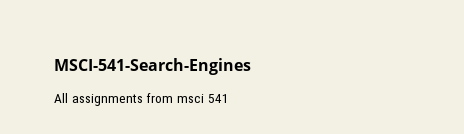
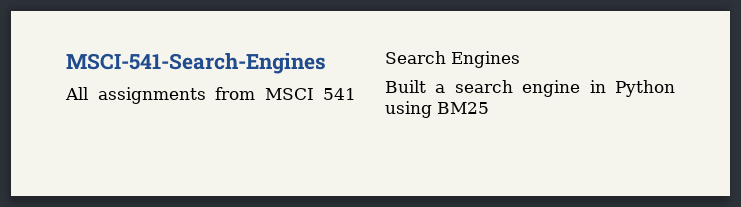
[176,94,229,103] msci 541 -> [264,88,356,100] [385,51,520,68] [385,80,675,97] [385,101,489,118] MSCI 541 Search Engines // Built a search engine in Python using BM25

